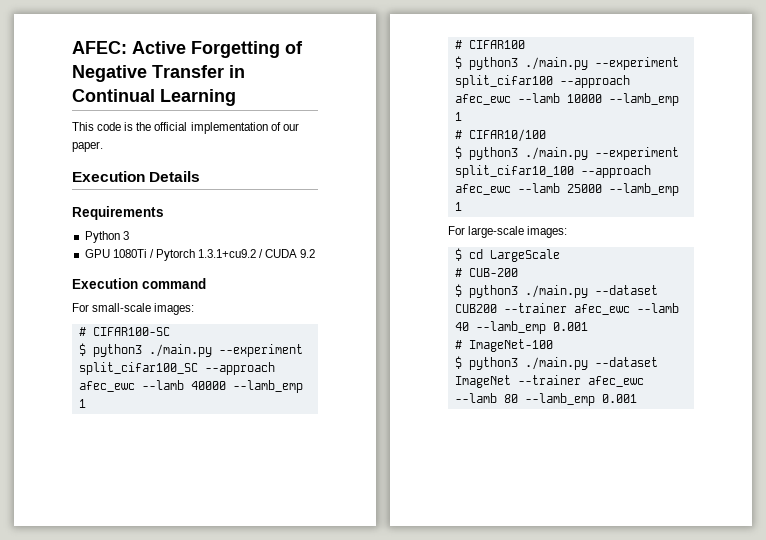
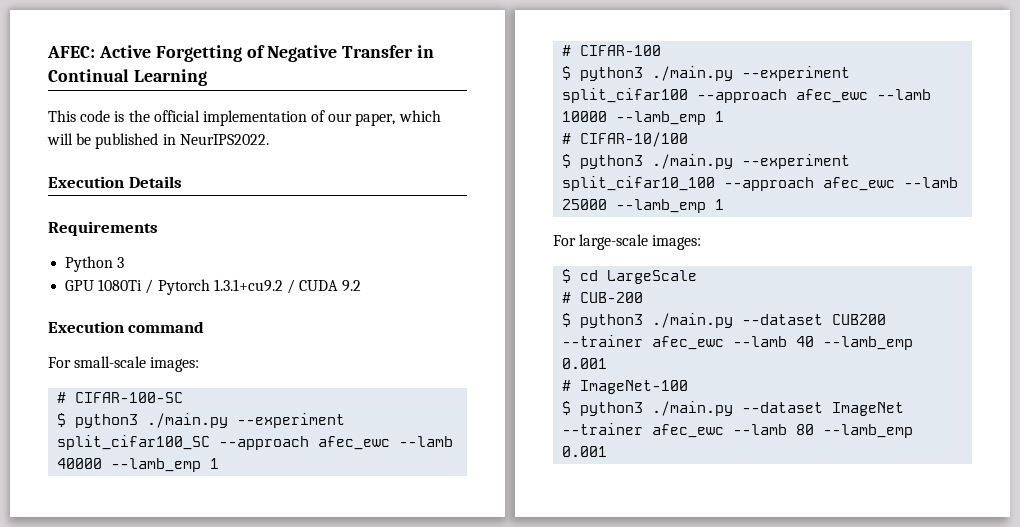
[72,141,103,152] paper. -> [355,110,441,126] [47,133,269,149] paper, which will be published in NeurIPS2022.
[92,327,170,336] CIFAR100-SC -> [75,392,184,403] CIFAR-100-SC
[468,40,525,49] CIFAR100 -> [580,45,662,56] CIFAR-100
[468,129,546,142] CIFAR10/100 -> [580,132,689,147] CIFAR-10/100

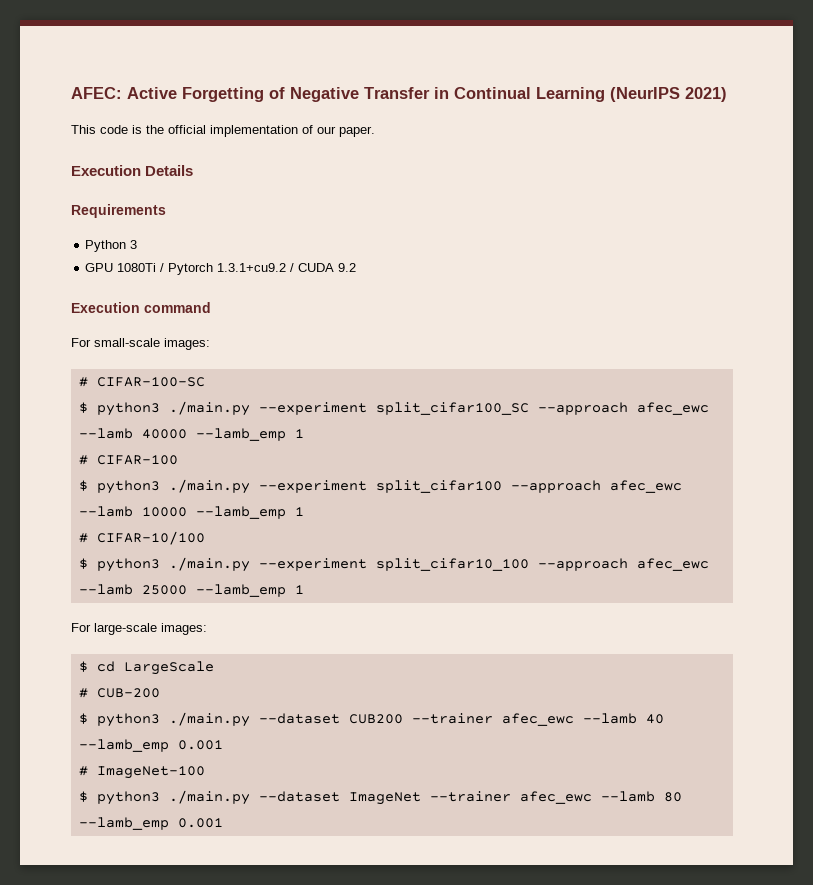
(207, 77) none -> [610,87,727,102] (NeurIPS 2021)
[355,110,441,126] [47,133,269,149] paper, which will be published in NeurIPS2022. -> [339,126,375,137] paper.

